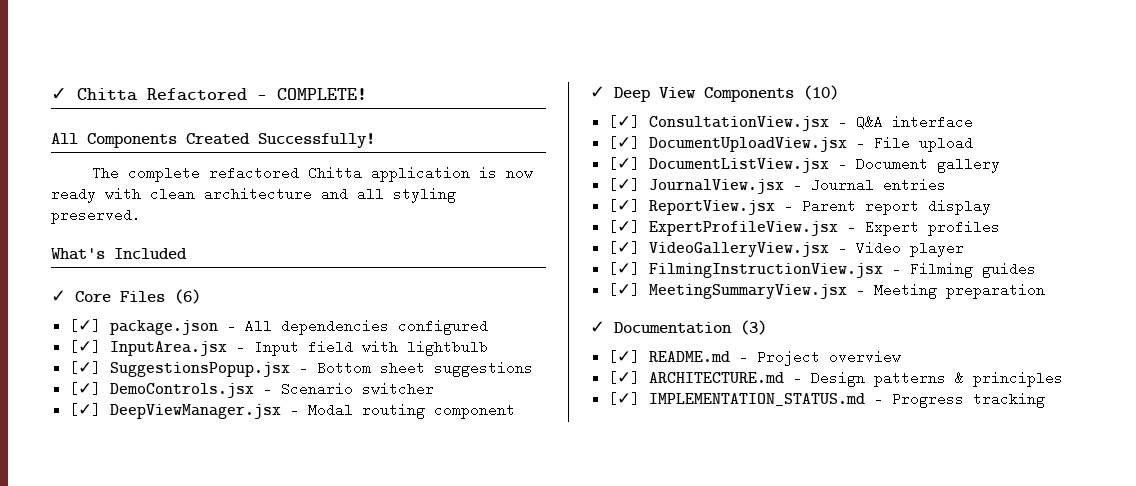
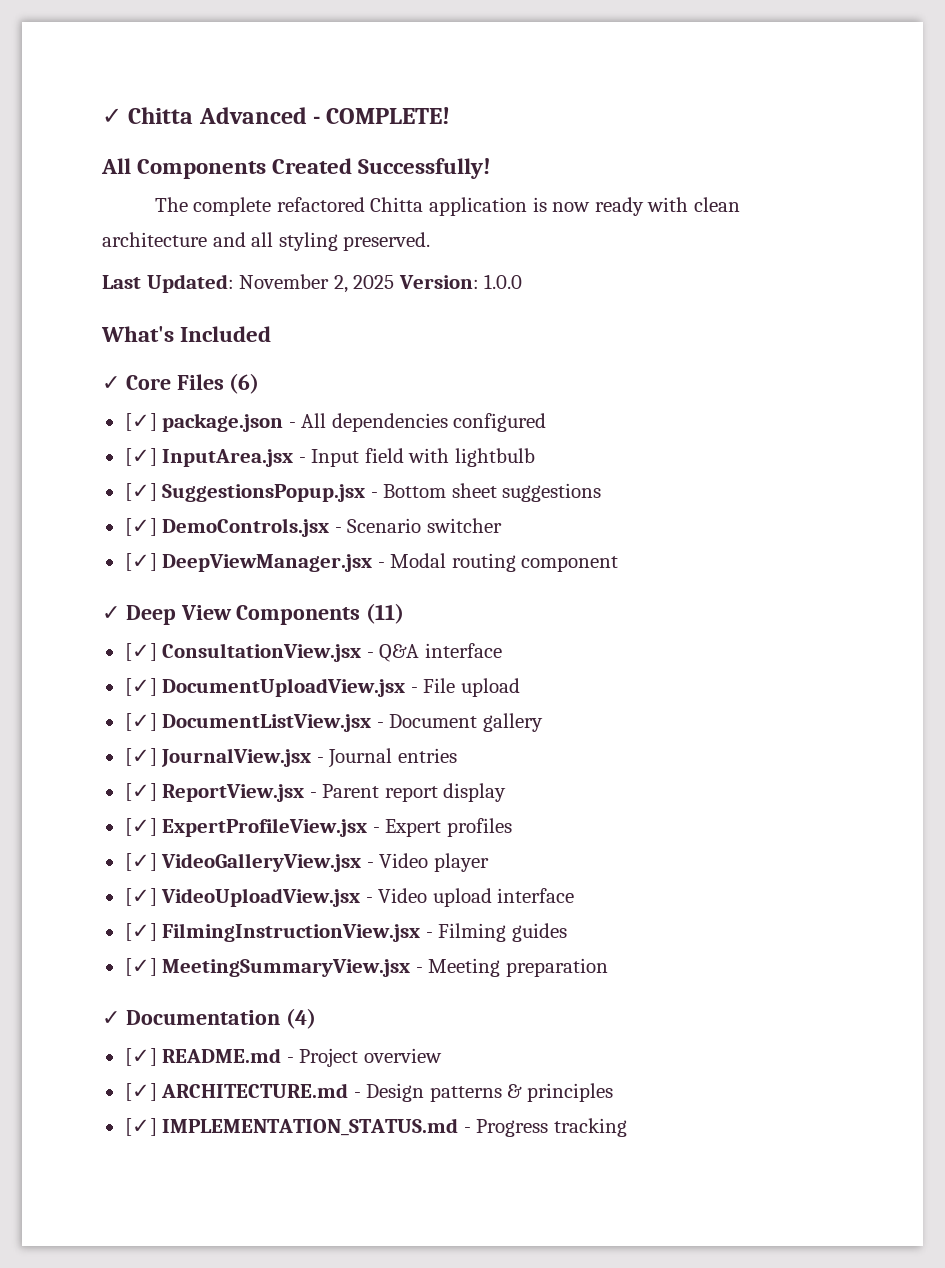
[147,88,247,101] Refactored -> [198,107,307,124] Advanced
(141, 216) none -> [102,274,523,293] // Last Updated: November 2, 2025 Version: 1.0.0
[803,85,839,100] (10) -> [366,603,405,624] (11)
(965, 249) none -> [124,888,575,907] // [✓] VideoUploadView.jsx - Video upload interface
[740,320,767,335] (3) -> [285,1008,316,1029] (4)

